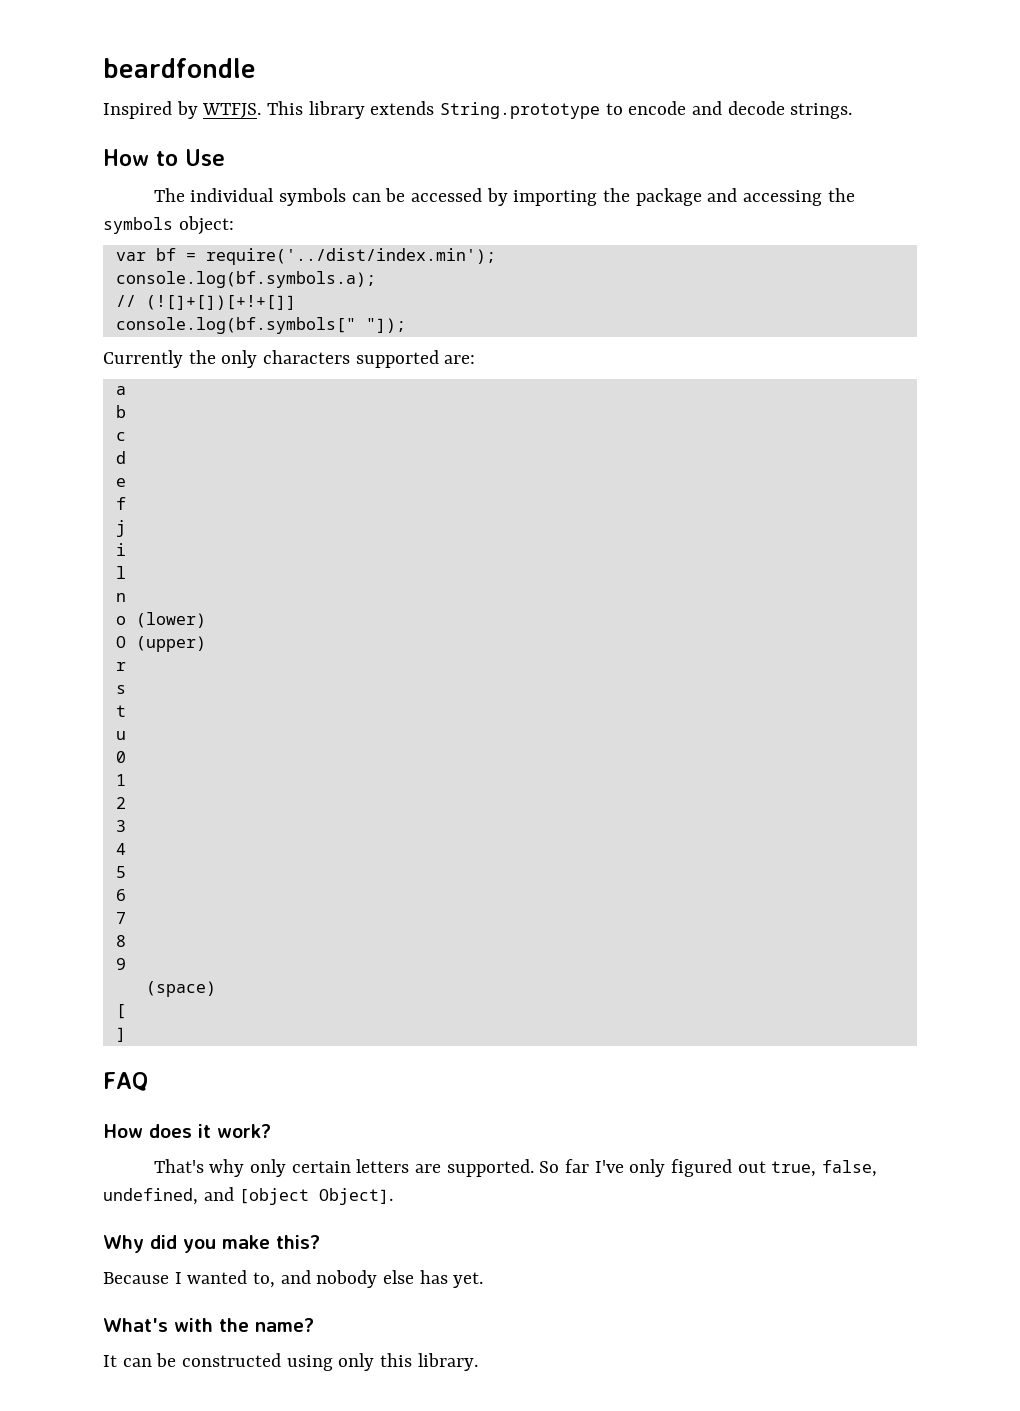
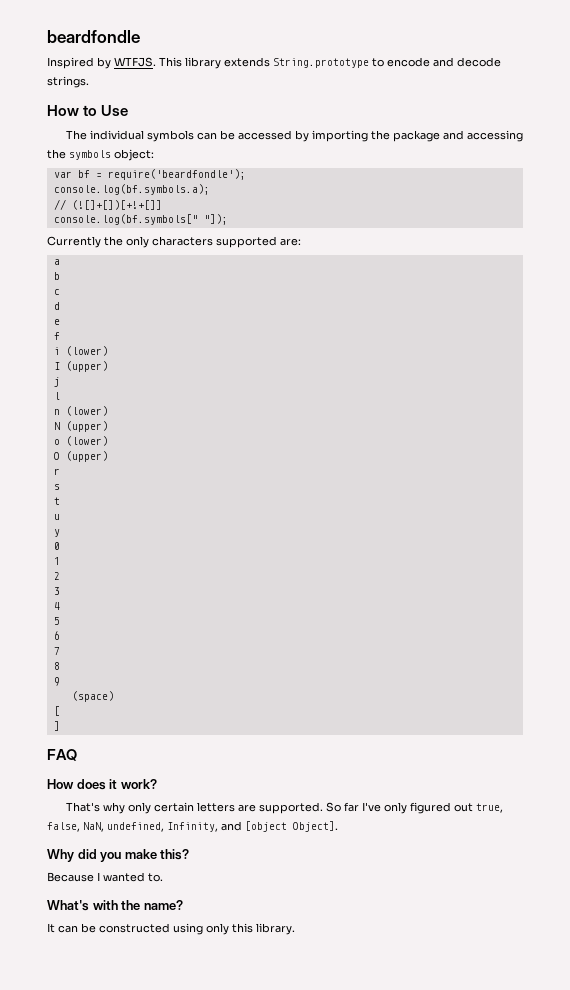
[205,248,496,265] require('../dist/index.min'); -> [107,169,246,180] require('beardfondle');
(126, 503) none -> [53,346,108,356] [53,361,108,372] // i (lower) // I (upper)
[115,543,126,556] // i -> (60, 382) none
(126, 597) none -> [65,406,108,416] [53,421,108,432] (lower) // N (upper)
(126, 735) none -> [53,529,60,537] // y
[103,1188,198,1205] undefined, -> [83,822,218,832] NaN, undefined, Infinity,
[253,1270,484,1288] to, and nobody else has yet. -> [148,873,163,882] to.

